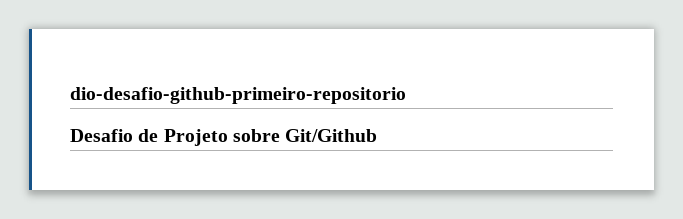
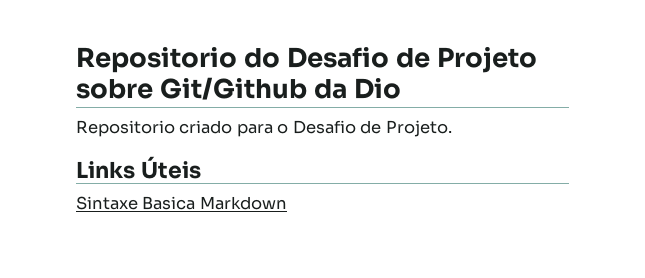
[70,87,406,104] dio-desafio-github-primeiro-repositorio // -> [76,47,281,73] Repositorio do
(378, 135) none -> [314,78,402,99] [76,120,452,137] [76,156,201,179] [76,196,287,210] da Dio // Repositorio criado para o Desafio de Projeto. // Links Úteis // Sintaxe Basica Markdown

